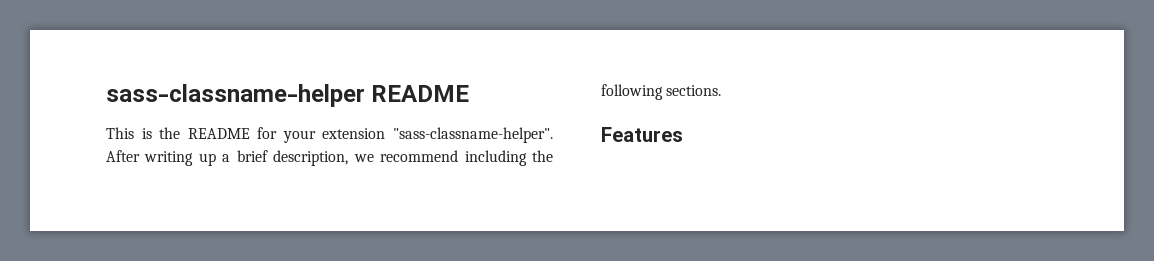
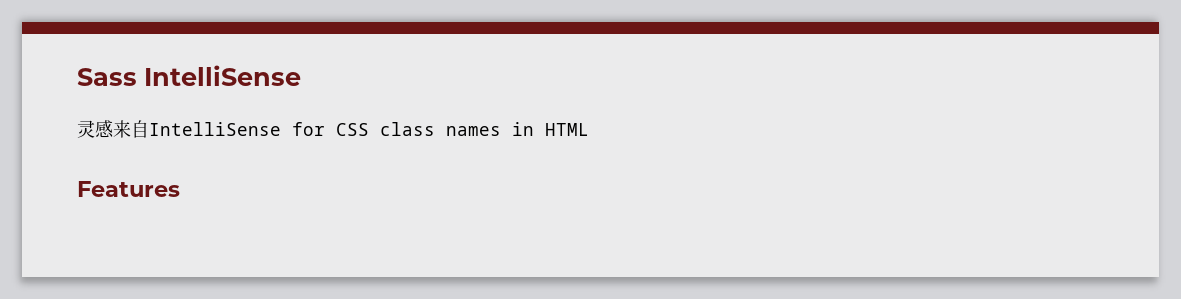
[106,84,470,107] [106,127,553,143] [106,150,553,166] [601,84,722,100] sass-classname-helper README // This is the README for your extension "sass-classname-helper". After writing up a brief description, we recommend including the following sections. -> [77,65,301,86] [77,120,589,138] Sass IntelliSense // 灵感来自IntelliSense for CSS class names in HTML

